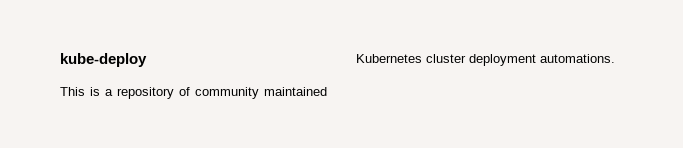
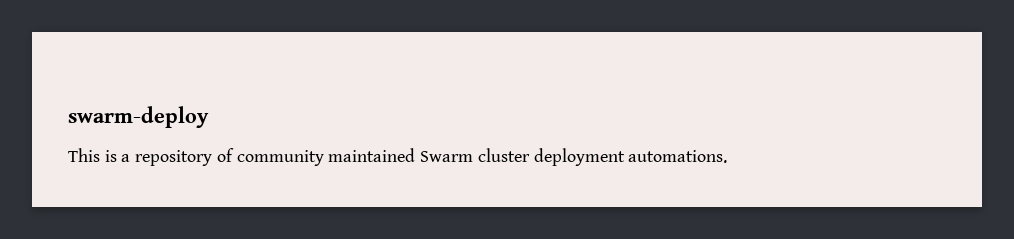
[60,53,147,67] kube-deploy -> [68,106,209,128] swarm-deploy
[356,54,422,63] Kubernetes -> [420,151,474,162] Swarm

